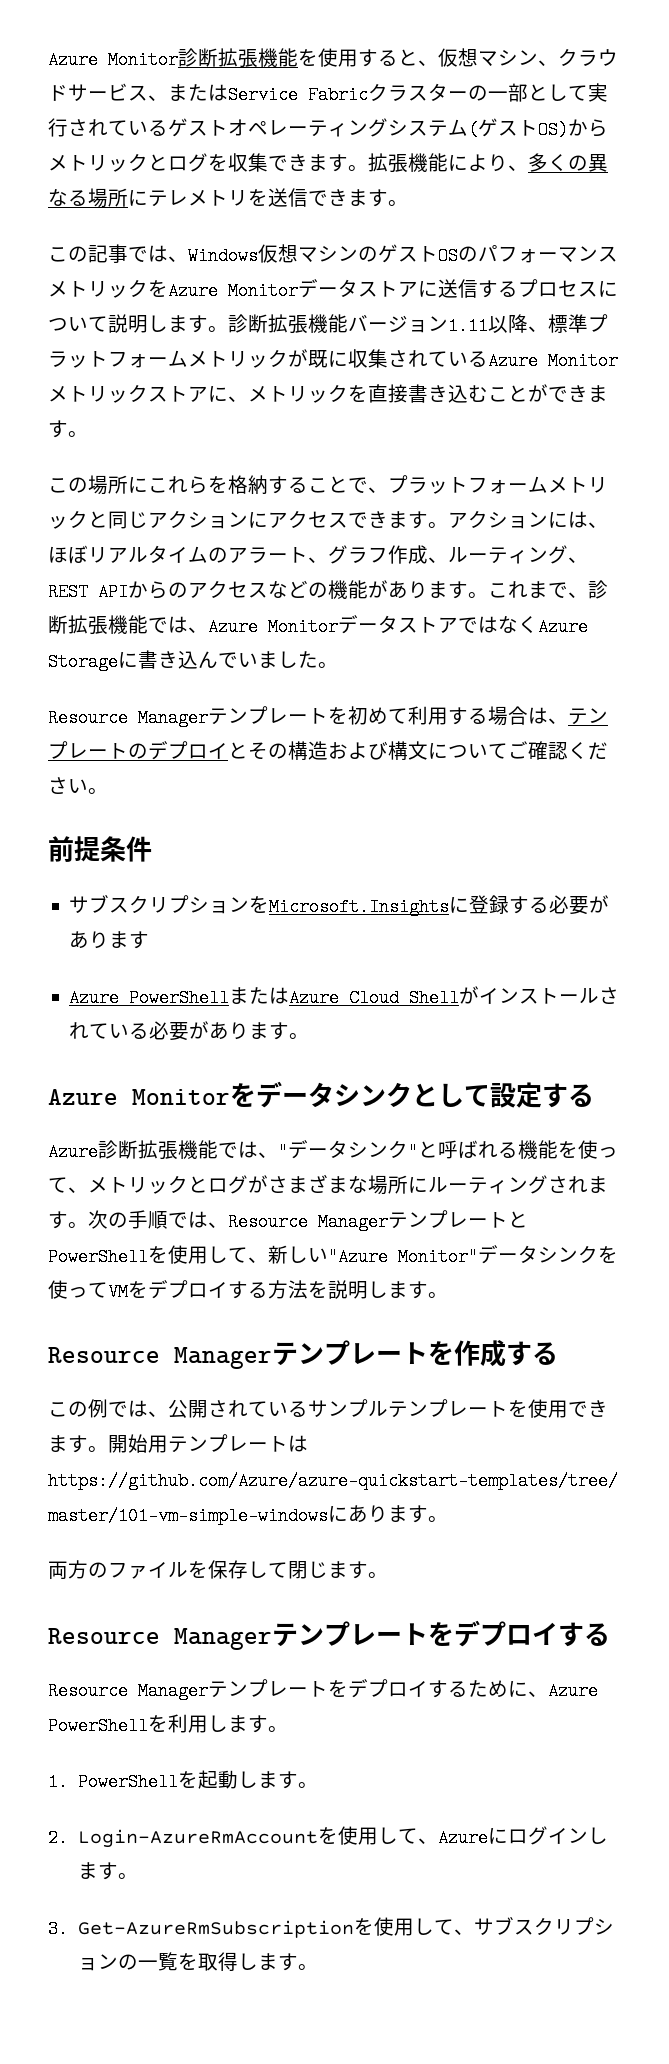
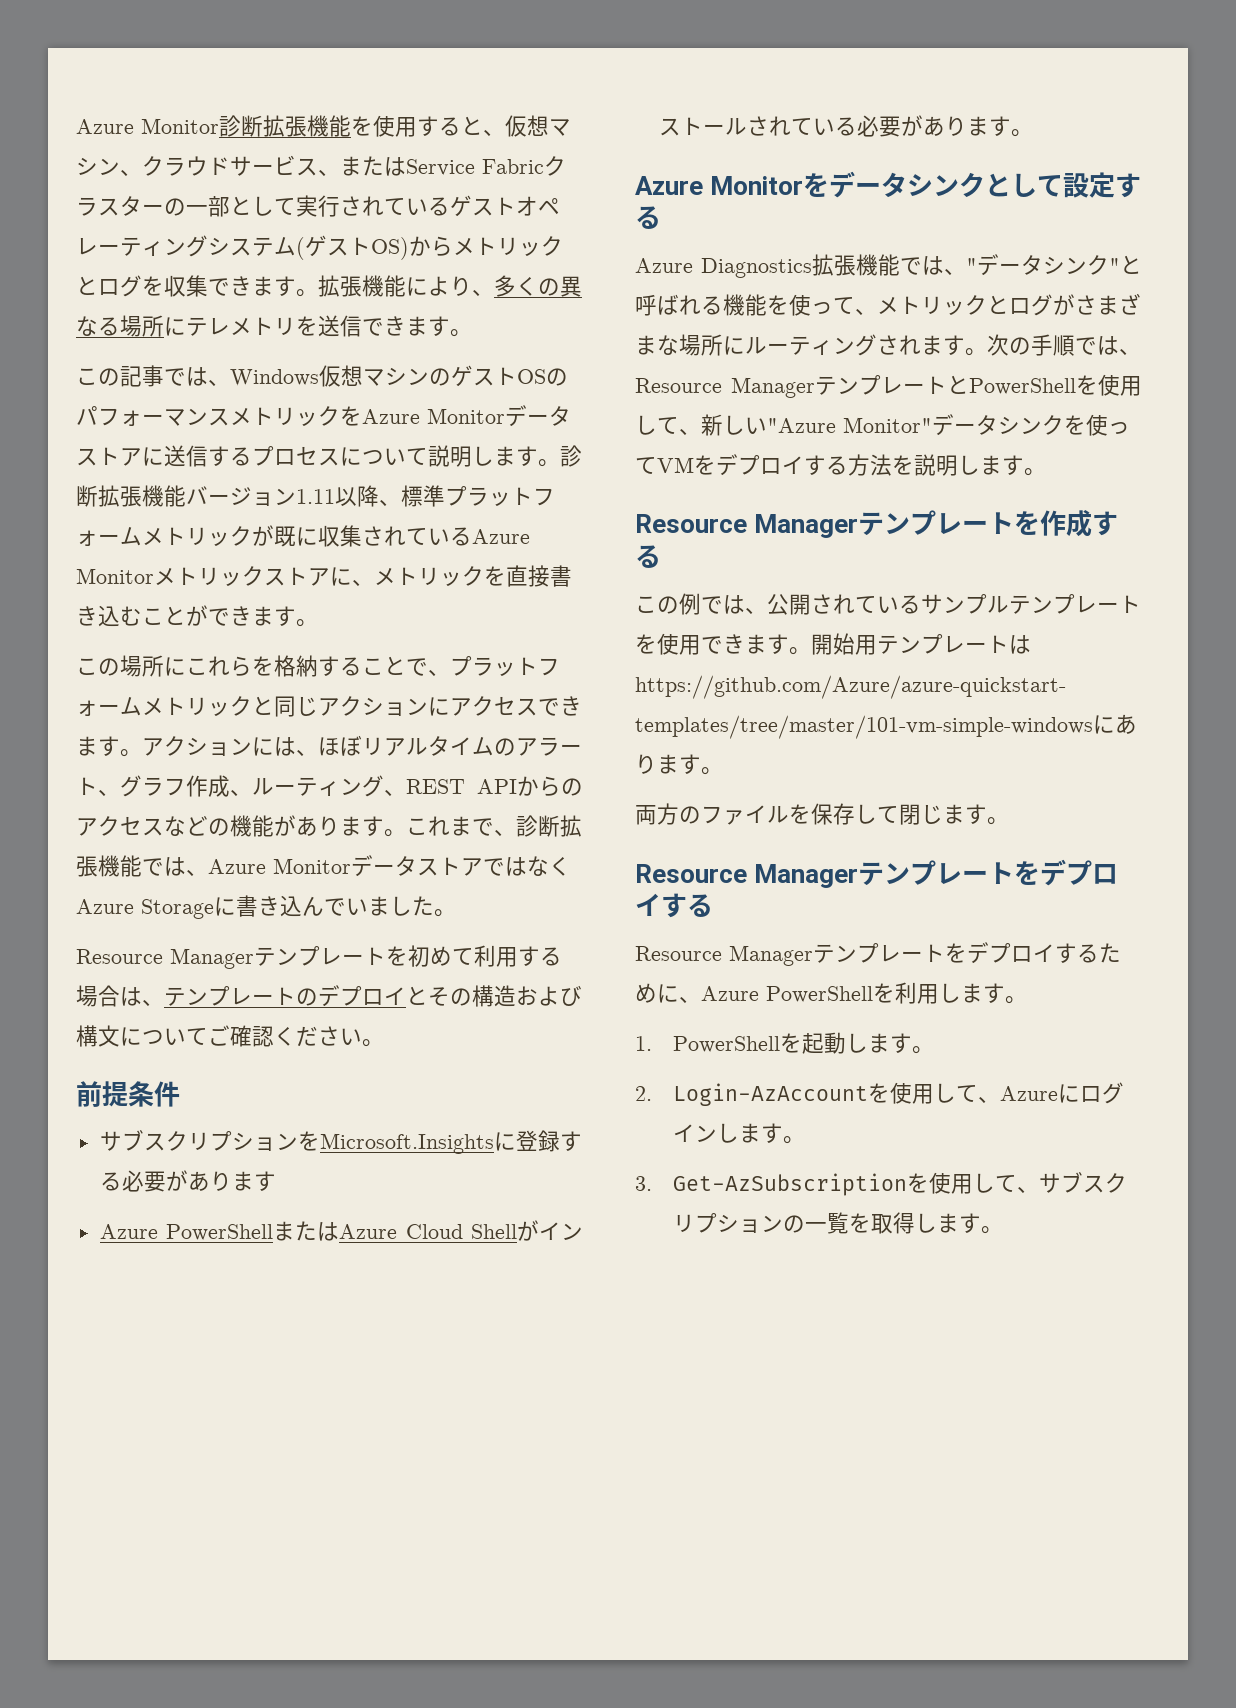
[98,1140,138,1159] 診断 -> [701,258,812,278] Diagnostics
[77,1829,318,1848] Login-AzureRmAccount -> [673,1083,869,1106] Login-AzAccount
[77,1920,354,1938] Get-AzureRmSubscription -> [673,1173,908,1196] Get-AzSubscription

